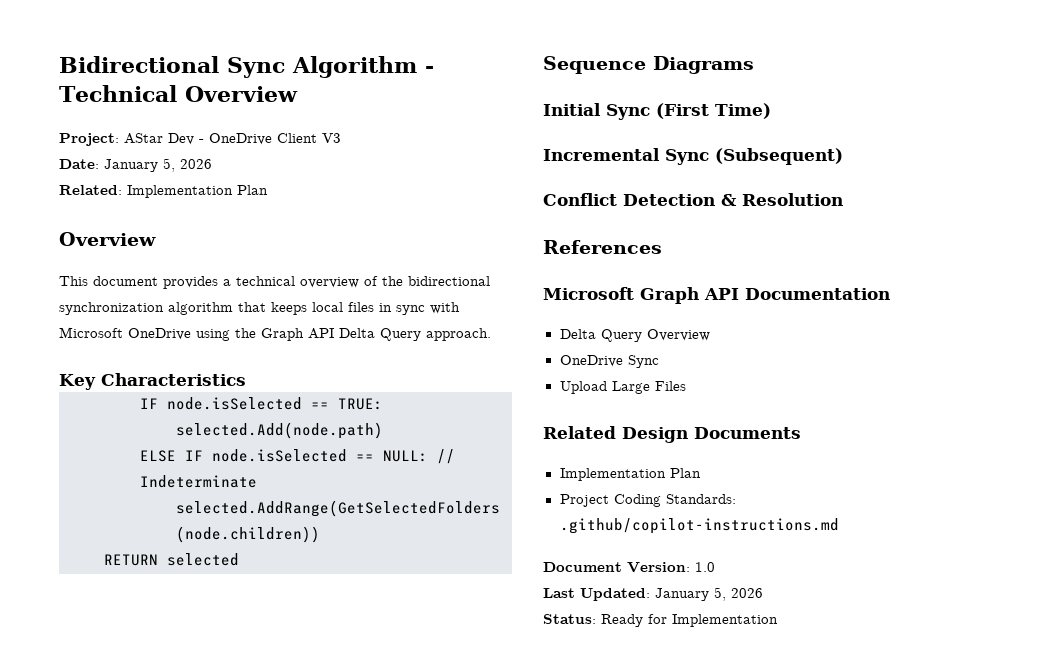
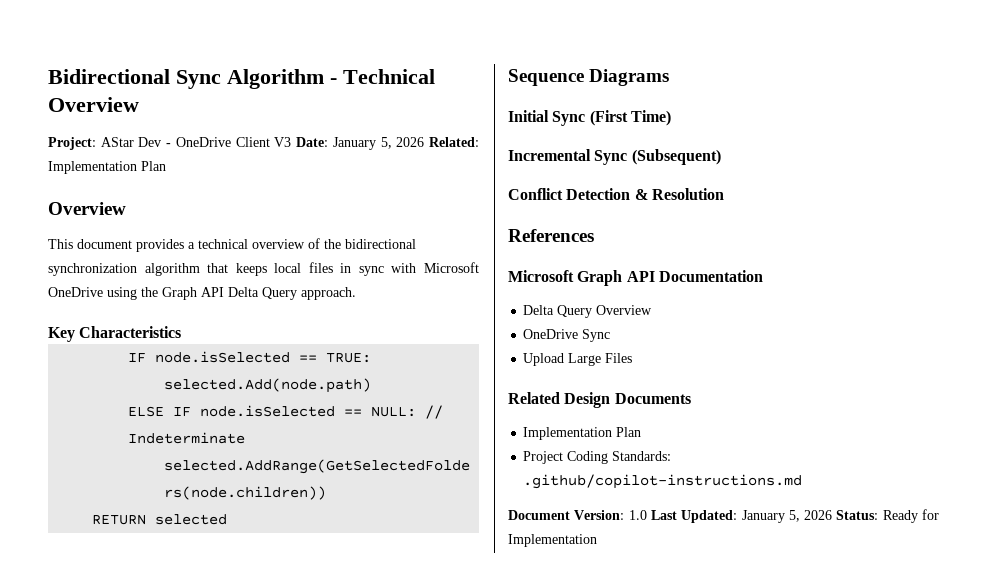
(341, 138) // -> (292, 142) none
(212, 164) // -> (425, 142) none
(715, 567) // -> (647, 515) none
(763, 593) // -> (833, 515) none

